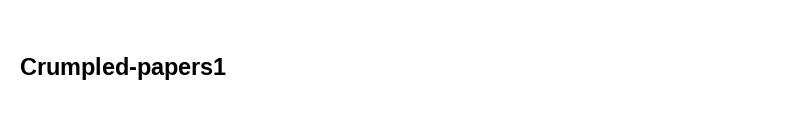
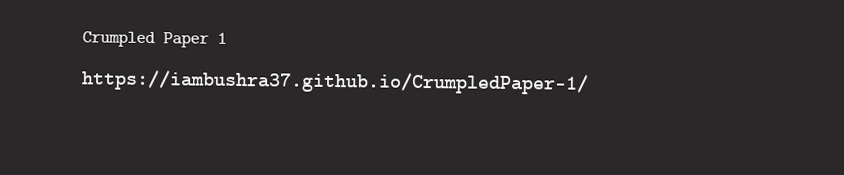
[20,57,226,80] Crumpled-papers1 -> [82,31,227,48] [81,69,589,95] Crumpled Paper 1 // https://iambushra37.github.io/CrumpledPaper-1/

